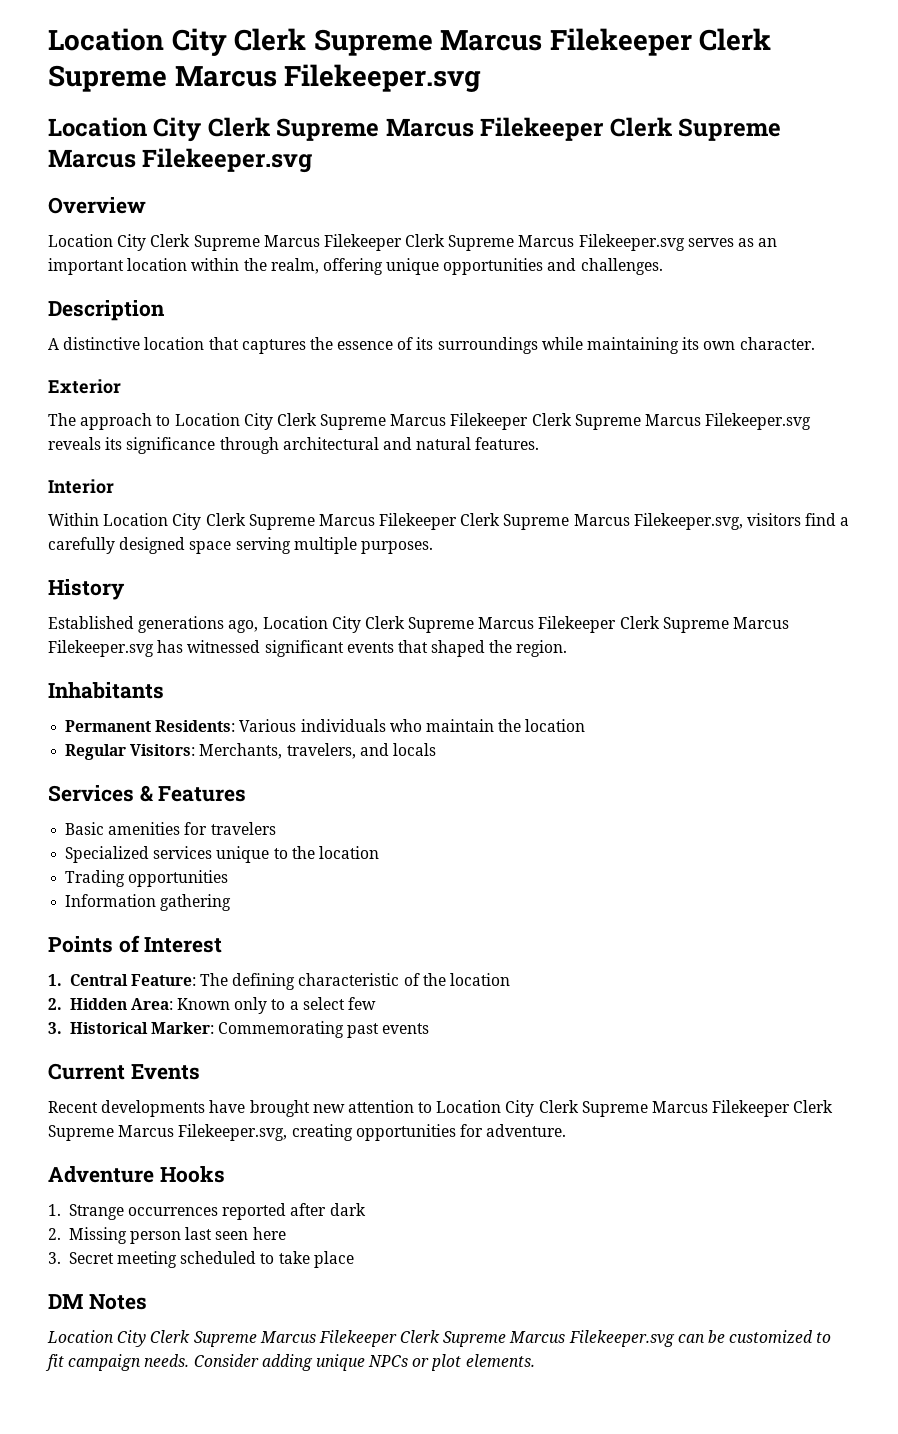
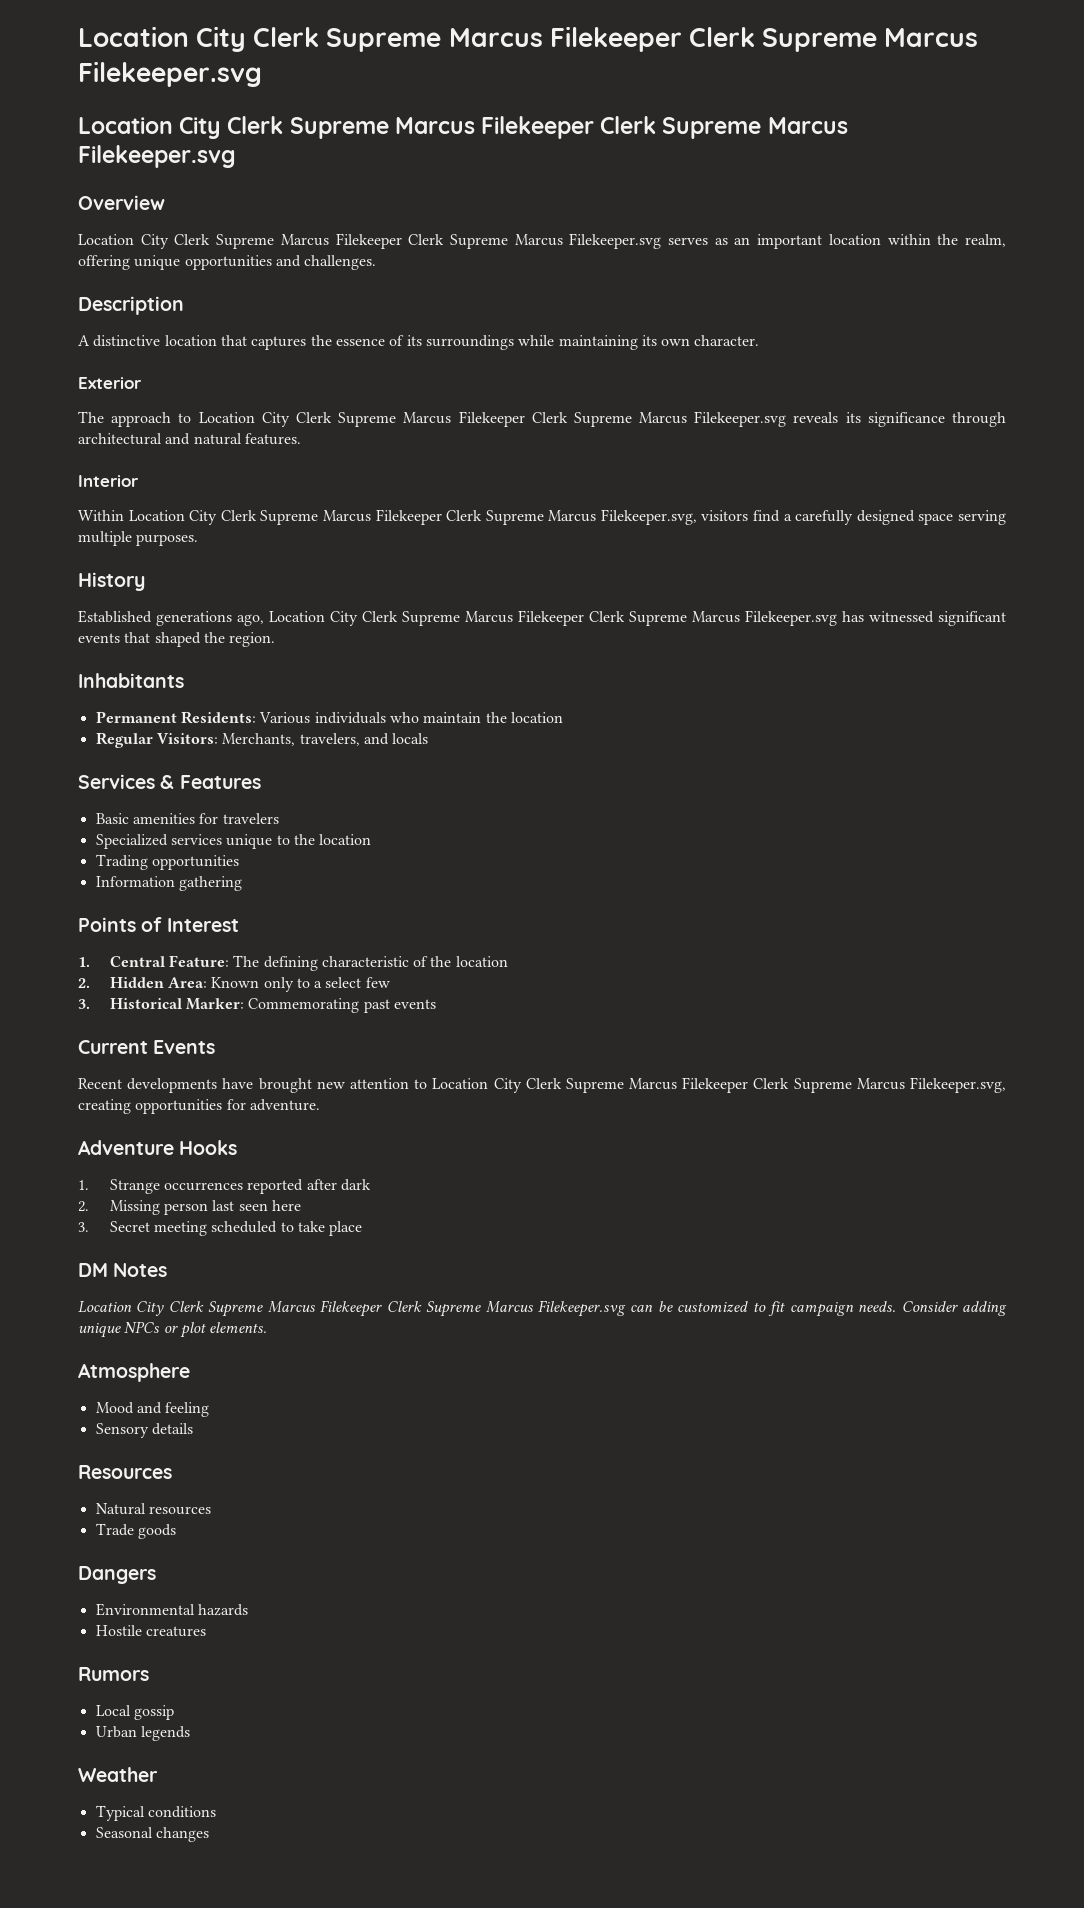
(535, 1360) none -> [78,1363,190,1382] [95,1402,210,1417] [95,1423,193,1438] [78,1465,172,1479] [95,1503,211,1515] [95,1523,176,1539] [78,1566,156,1584] [95,1603,248,1616] [95,1625,206,1637] [78,1667,149,1681] [95,1705,174,1720] [95,1726,190,1741] [78,1767,158,1782] [95,1805,216,1821] [95,1827,209,1842] // Atmosphere // Mood and feeling // Sensory details // Resources // Natural resources // Trade goods // Dangers // Environmental hazards // Hostile creatures // Rumors // Local gossip // Urban legends // Weather // Typical conditions // Seasonal changes

